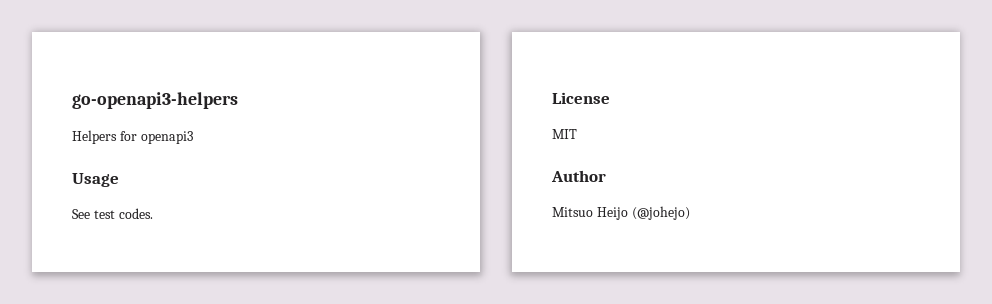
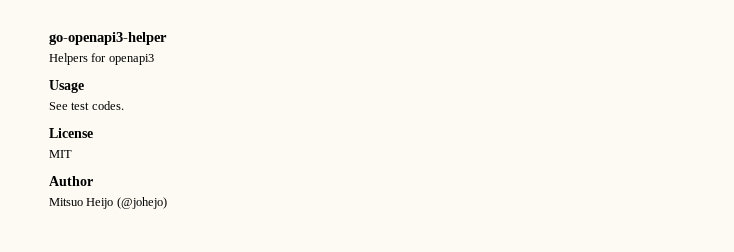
[72,92,238,109] go-openapi3-helpers -> [49,32,167,45] go-openapi3-helper

